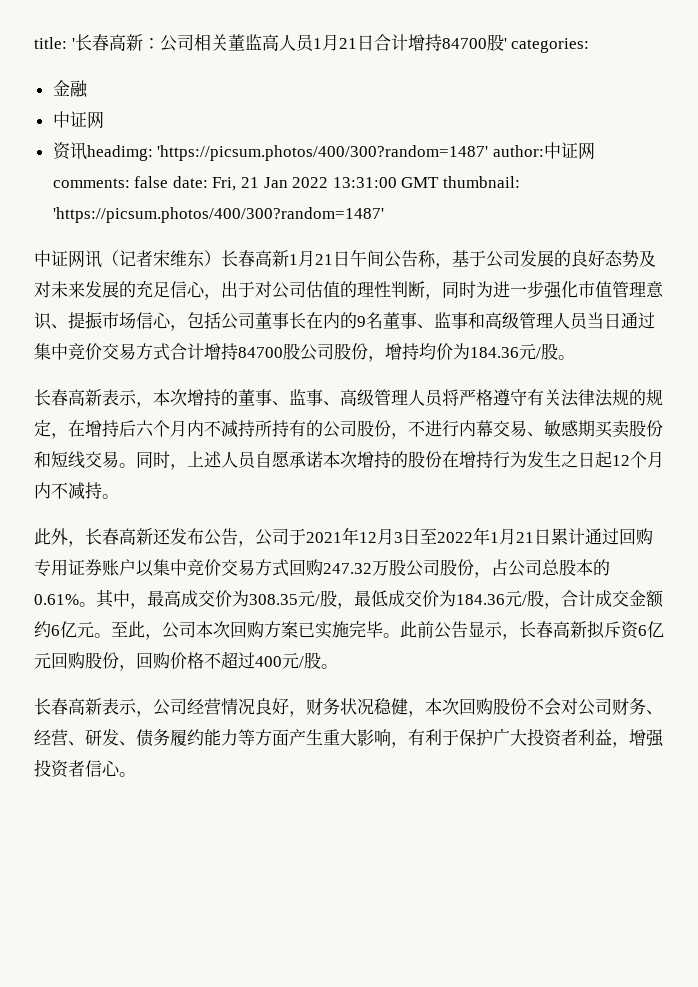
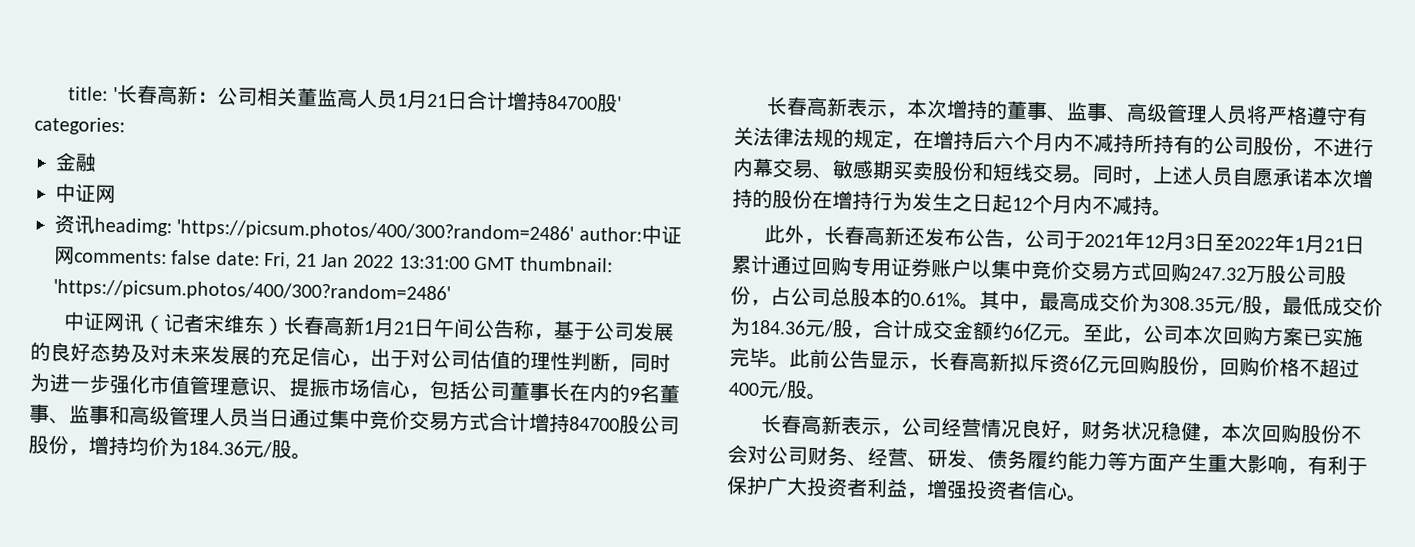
[157,145,489,161] 'https://picsum.photos/400/300?random=1487' -> [176,219,575,244] 'https://picsum.photos/400/300?random=2486'
[52,207,384,223] 'https://picsum.photos/400/300?random=1487' -> [53,279,451,304] 'https://picsum.photos/400/300?random=2486'

